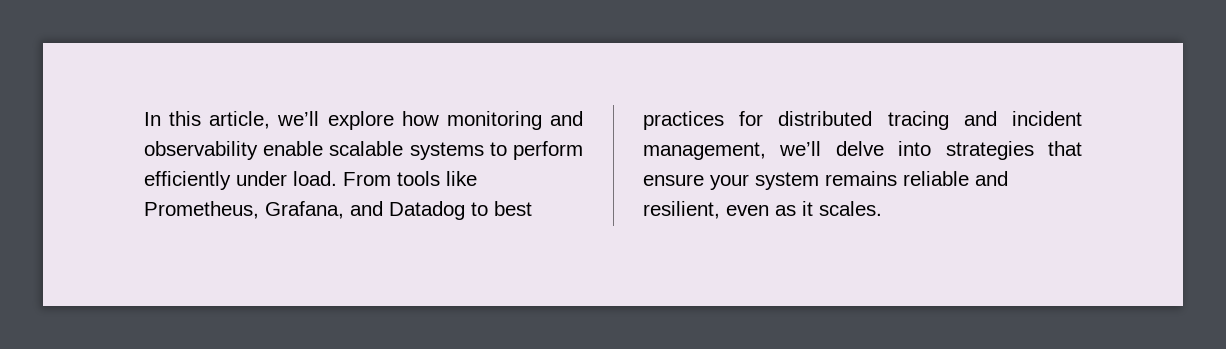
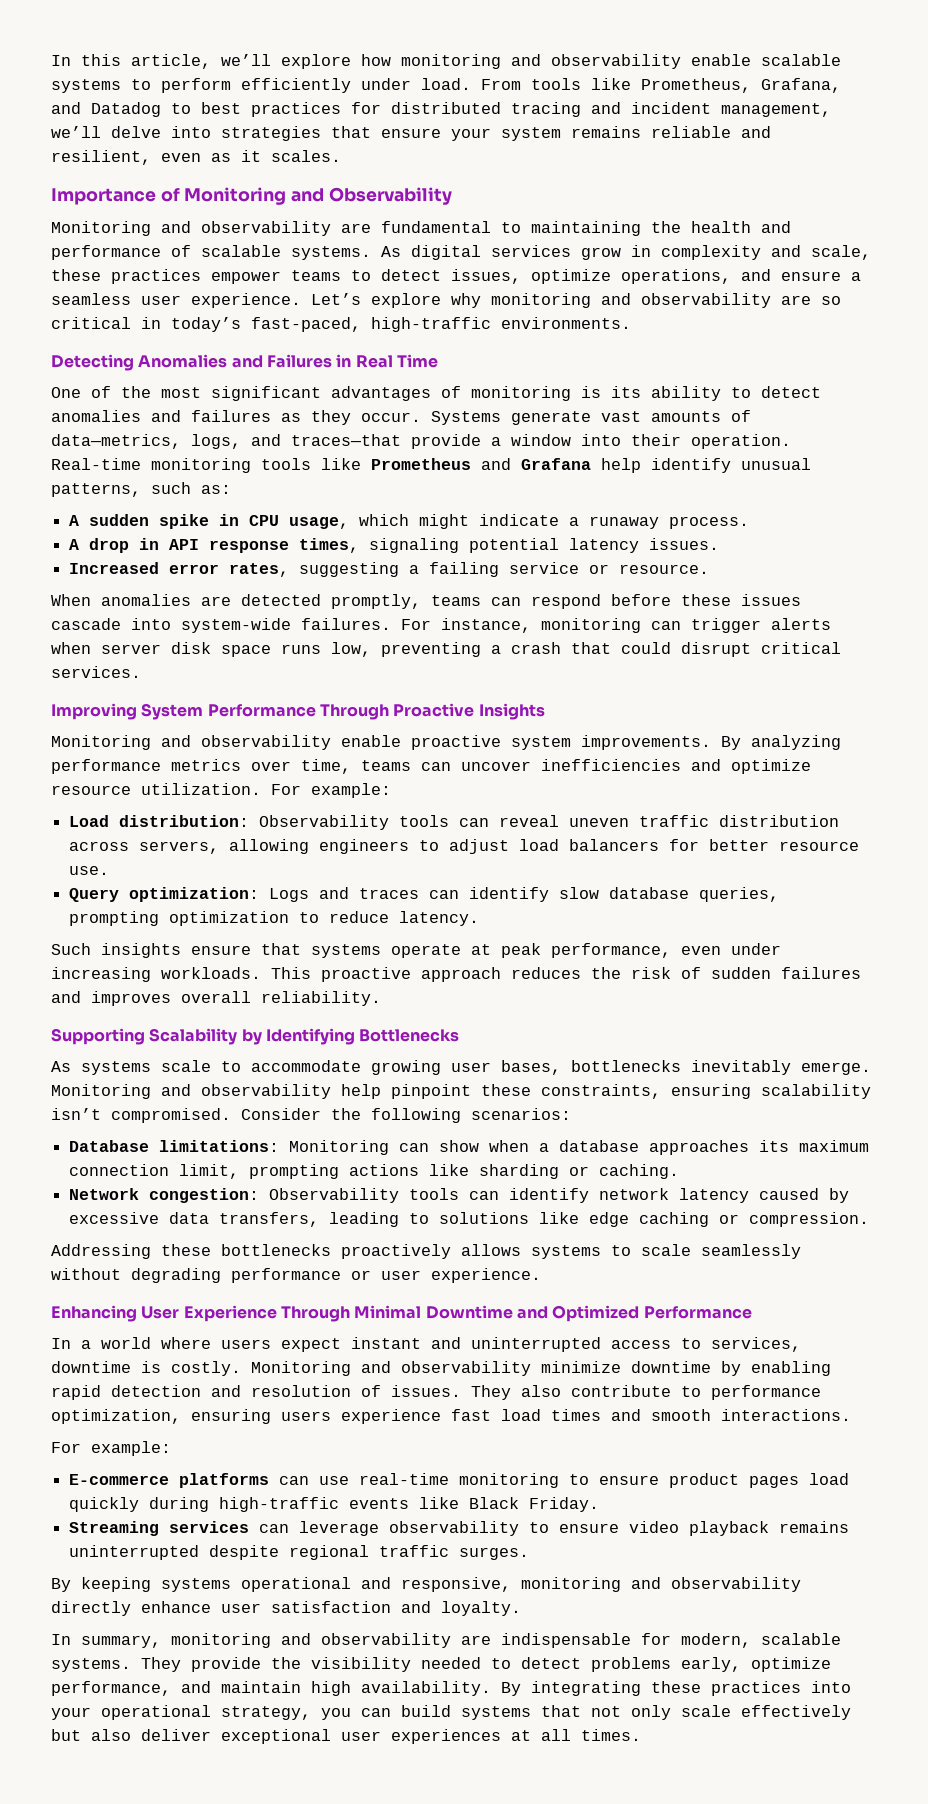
(882, 208) none -> [51,187,452,205] [51,221,791,236] [51,245,871,260] [51,269,861,284] [51,293,841,308] [51,317,631,332] [51,354,438,371] [51,386,821,401] [51,410,751,425] [51,434,791,449] [51,458,811,473] [51,482,231,497] [69,514,750,529] [69,538,720,553] [69,562,710,577] [51,594,801,609] [51,618,831,633] [51,642,841,657] [51,666,141,678] [51,703,545,720] [51,735,841,750] [51,759,811,774] [51,783,391,798] [69,815,840,830] [69,839,860,854] [69,866,110,875] [69,887,780,902] [69,911,480,926] [51,943,781,958] [51,967,861,982] [51,991,381,1006] [51,1028,460,1045] [51,1060,871,1075] [51,1084,871,1099] [51,1108,571,1123] [69,1140,870,1155] [69,1164,680,1179] [69,1188,850,1203] [69,1212,870,1227] [51,1244,801,1259] [51,1268,541,1283] [51,1305,752,1322] [51,1337,801,1352] [51,1361,831,1376] [51,1385,821,1400] [51,1409,851,1424] [51,1441,171,1456] [69,1473,850,1488] [69,1497,600,1512] [69,1521,850,1536] [69,1545,530,1560] [51,1577,801,1592] [51,1601,521,1616] [51,1633,841,1648] [51,1657,831,1672] [51,1681,851,1696] [51,1705,851,1720] [51,1729,641,1744] // Importance of Monitoring and Observability // Monitoring and observability are fundamental to maintaining the health and performance of scalable systems. As digital services grow in complexity and scale, these practices empower teams to detect issues, optimize operations, and ensure a seamless user experience. Let’s explore why monitoring and observability are so critical in today’s fast-paced, high-traffic environments. // Detecting Anomalies and Failures in Real Time // One of the most significant advantages of monitoring is its ability to detect anomalies and failures as they occur. Systems generate vast amounts of data—metrics, logs, and traces—that provide a window into their operation. Real-time monitoring tools like Prometheus and Grafana help identify unusual patterns, such as: // A sudden spike in CPU usage, which might indicate a runaway process. // A drop in API response times, signaling potential latency issues. // Increased error rates, suggesting a failing service or resource. // When anomalies are detected promptly, teams can respond before these issues cascade into system-wide failures. For instance, monitoring can trigger alerts when server disk space runs low, preventing a crash that could disrupt critical services. // Improving System Performance Through Proactive Insights // Monitoring and observability enable proactive system improvements. By analyzing performance metrics over time, teams can uncover inefficiencies and optimize resource utilization. For example: // Load distribution: Observability tools can reveal uneven traffic distribution across servers, allowing engineers to adjust load balancers for better resource use. // Query optimization: Logs and traces can identify slow database queries, prompting optimization to reduce latency. // Such insights ensure that systems operate at peak performance, even under increasing workloads. This proactive approach reduces the risk of sudden failures and improves overall reliability. // Supporting Scalability by Identifying Bottlenecks // As systems scale to accommodate growing user bases, bottlenecks inevitably emerge. Monitoring and observability help pinpoint these constraints, ensuring scalability isn’t compromised. Consider the following scenarios: // Database limitations: Monitoring can show when a database approaches its maximum connection limit, prompting actions like sharding or caching. // Network congestion: Observability tools can identify network latency caused by excessive data transfers, leading to solutions like edge caching or compression. // Addressing these bottlenecks proactively allows systems to scale seamlessly without degrading performance or user experience. // Enhancing User Experience Through Minimal Downtime and Optimized Performance // In a world where users expect instant and uninterrupted access to services, downtime is costly. Monitoring and observability minimize downtime by enabling rapid detection and resolution of issues. They also contribute to performance optimization, ensuring users experience fast load times and smooth interactions. // For example: // E-commerce platforms can use real-time monitoring to ensure product pages load quickly during high-traffic events like Black Friday. // Streaming services can leverage observability to ensure video playback remains uninterrupted despite regional traffic surges. // By keeping systems operational and responsive, monitoring and observability directly enhance user satisfaction and loyalty. // In summary, monitoring and observability are indispensable for modern, scalable systems. They provide the visibility needed to detect problems early, optimize performance, and maintain high availability. By integrating these practices into your operational strategy, you can build systems that not only scale effectively but also deliver exceptional user experiences at all times.

